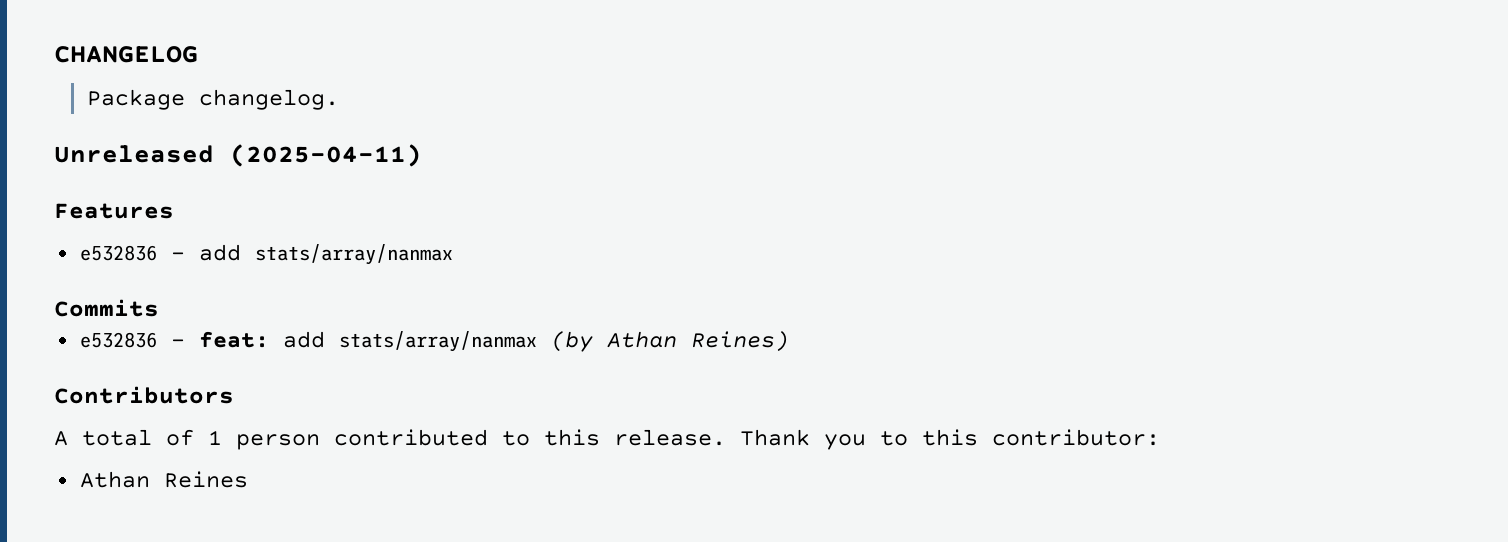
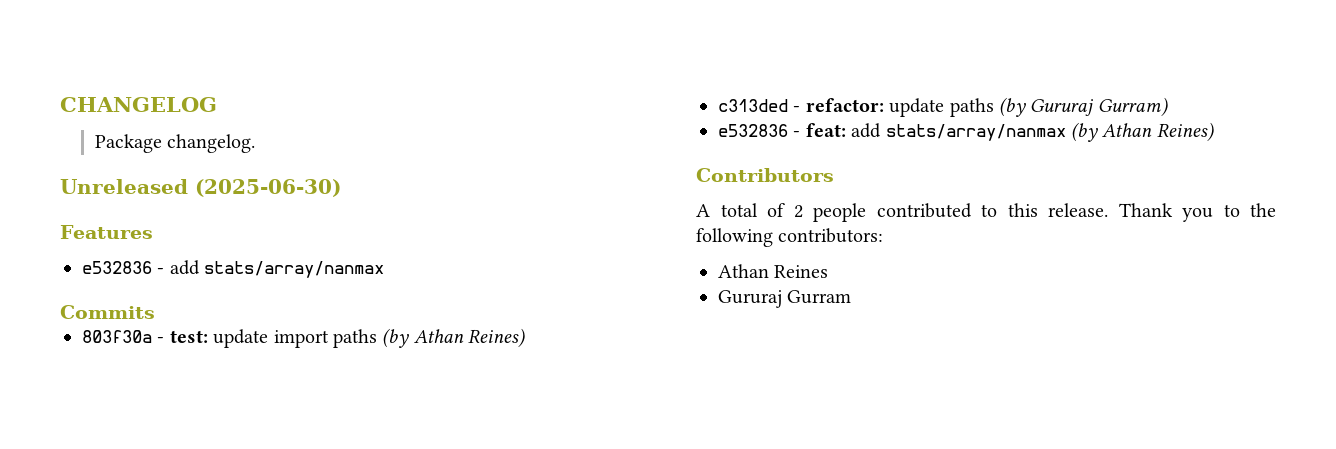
[230,144,422,167] (2025-04-11) -> [195,179,341,197] (2025-06-30)
(159, 308) none -> [82,328,526,348] [718,97,1168,117] // 803f30a - test: update import paths (by Athan Reines) // c313ded - refactor: update paths (by Gururaj Gurram)
[208,430,320,450] 1 person -> [793,203,866,222] 2 people
[922,429,1160,446] this contributor: -> [1250,203,1276,217] [696,228,884,247] the following contributors:
(248, 479) none -> [718,290,852,308] // Gururaj Gurram

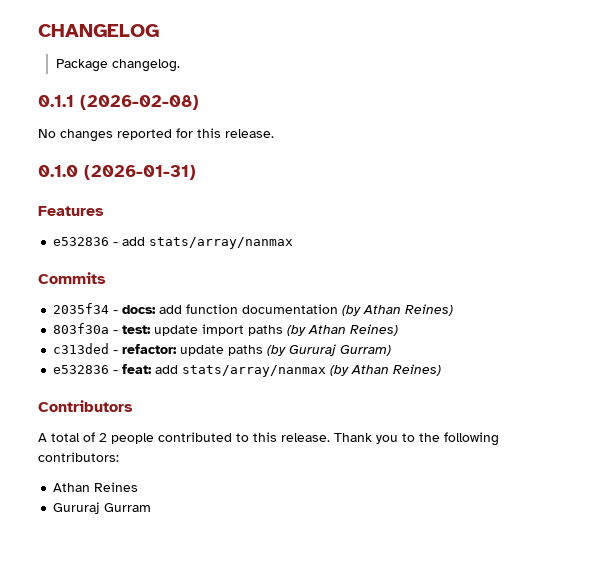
[60,179,341,197] Unreleased (2025-06-30) -> [38,95,199,110] [38,128,274,142] [38,165,196,180] 0.1.1 (2026-02-08) // No changes reported for this release. // 0.1.0 (2026-01-31)
(155, 312) none -> [53,303,454,316] // 2035f34 - docs: add function documentation (by Athan Reines)

